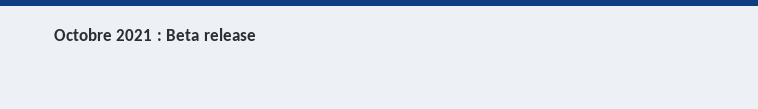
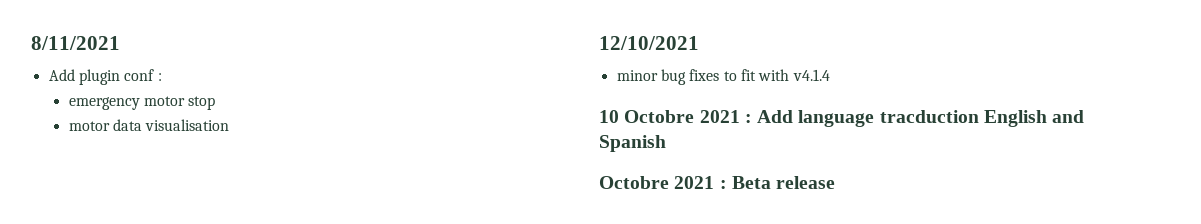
(54, 34) none -> [31,36,120,50] [48,69,162,85] [68,96,216,110] [68,119,230,131] [599,36,699,50] [616,69,830,85] [599,110,1085,127] [599,135,666,152] 8/11/2021 // Add plugin conf : // emergency motor stop // motor data visualisation // 12/10/2021 // minor bug fixes to fit with v4.1.4 // 10 Octobre 2021 : Add language tracduction English and Spanish //

